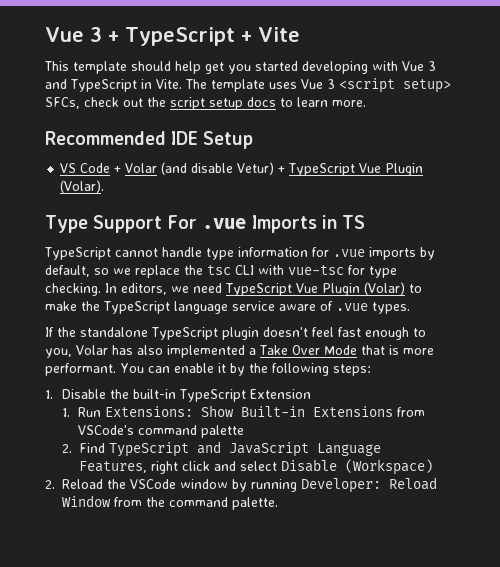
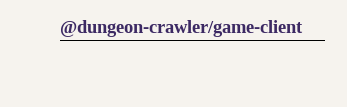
[45,27,300,46] [44,61,436,74] [45,78,451,93] [45,97,366,110] [45,131,254,149] [60,162,424,176] [60,180,105,193] [45,215,365,233] [44,247,435,260] [45,265,397,278] [45,282,422,296] [45,301,410,314] [45,327,426,340] [45,345,434,358] [45,363,371,376] [45,389,311,402] [61,405,426,417] [78,425,245,438] [61,441,381,457] [78,459,433,475] [45,477,437,493] [62,495,278,510] Vue 3 + TypeScript + Vite // This template should help get you started developing with Vue 3 and TypeScript in Vite. The template uses Vue 3 <script setup> SFCs, check out the script setup docs to learn more. // Recommended IDE Setup // VS Code + Volar (and disable Vetur) + TypeScript Vue Plugin (Volar). // Type Support For .vue Imports in TS // TypeScript cannot handle type information for .vue imports by default, so we replace the tsc CLI with vue-tsc for type checking. In editors, we need TypeScript Vue Plugin (Volar) to make the TypeScript language service aware of .vue types. // If the standalone TypeScript plugin doesn't feel fast enough to you, Volar has also implemented a Take Over Mode that is more performant. You can enable it by the following steps: // 1. Disable the built-in TypeScript Extension // 1. Run Extensions: Show Built-in Extensions from VSCode's command palette // 2. Find TypeScript and JavaScript Language Features, right click and select Disable (Workspace) // 2. Reload the VSCode window by running Developer: Reload Window from the command palette. -> [60,20,303,37] @dungeon-crawler/game-client

